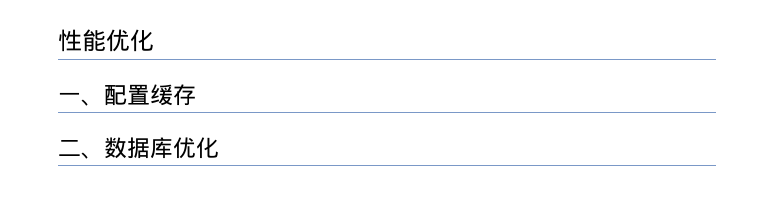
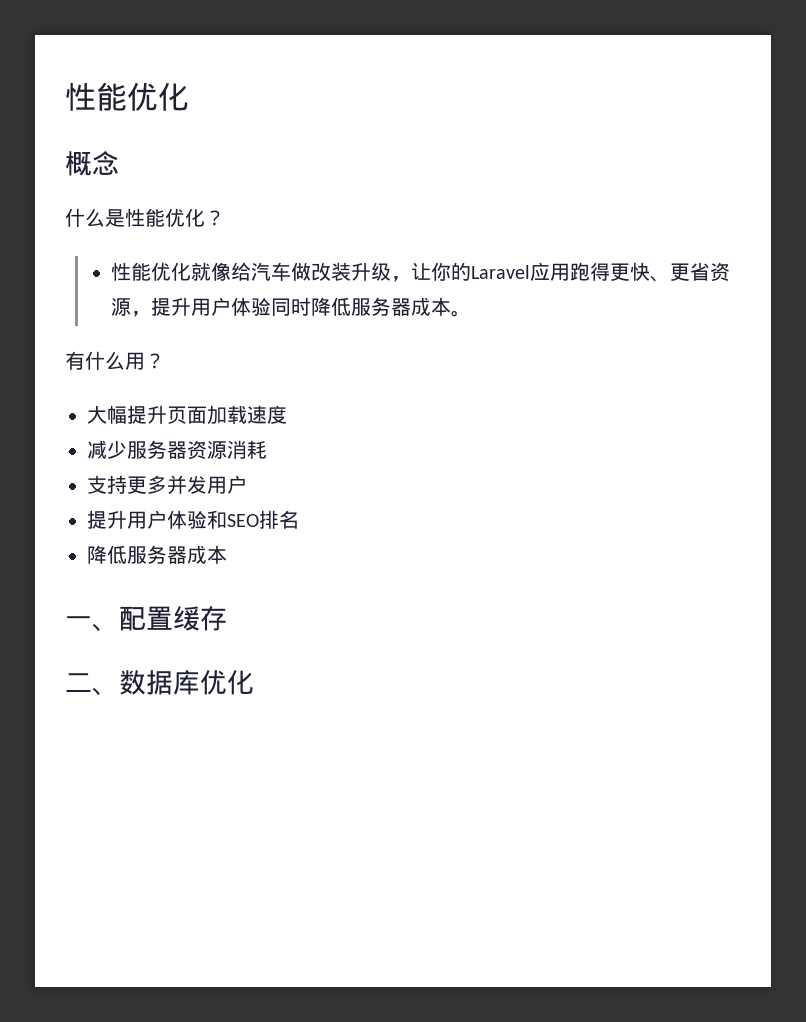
[58,29,154,52] 性能优化 -> [65,82,189,111] [65,150,119,176] [65,208,225,227] [110,262,730,282] [110,297,471,317] [65,351,165,370] [87,405,287,425] [87,440,267,460] [87,475,247,495] [87,510,299,529] [87,545,227,564] 性能优化 // 概念 // 什么是性能优化？ // 性能优化就像给汽车做改装升级，让你的Laravel应用跑得更快、更省资源，提升用户体验同时降低服务器成本。 // 有什么用？ // 大幅提升页面加载速度 // 减少服务器资源消耗 // 支持更多并发用户 // 提升用户体验和SEO排名 // 降低服务器成本

